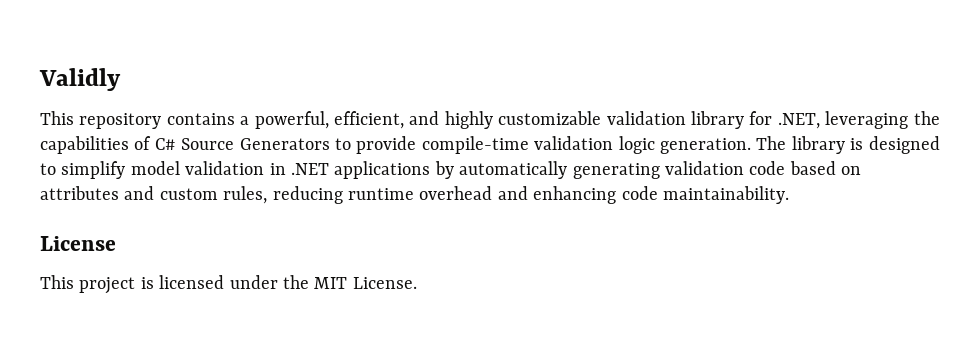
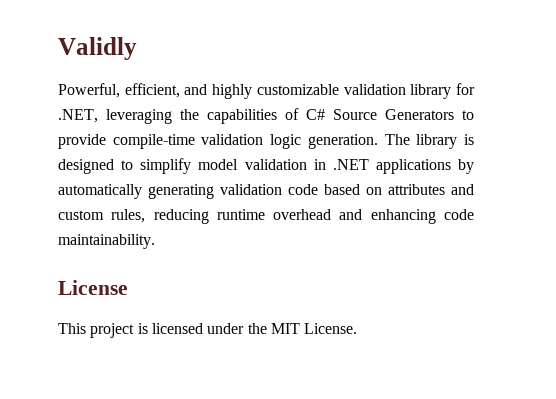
[40,111,329,129] This repository contains a powerful, -> [58,83,120,98] Powerful,

